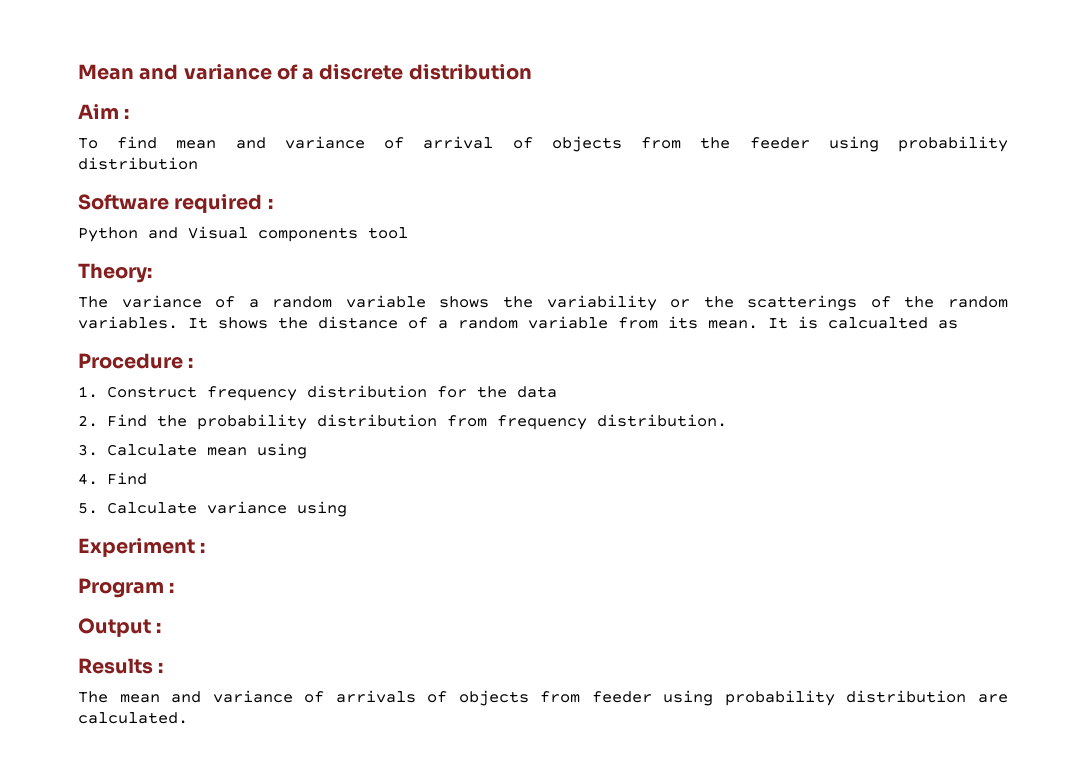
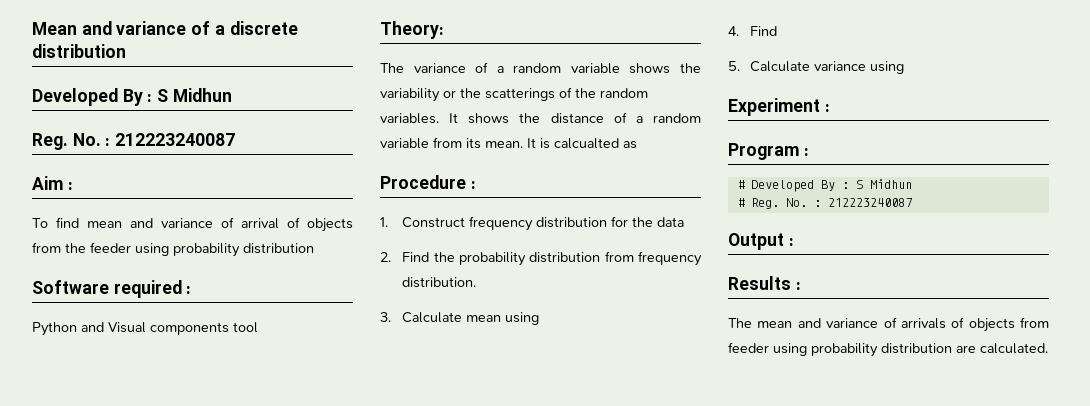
(532, 72) none -> [32,88,232,106] [32,133,236,150] // Developed By : S Midhun // Reg. No. : 212223240087
(175, 588) none -> [736,179,912,192] [736,198,912,209] // # Developed By : S Midhun // # Reg. No. : 212223240087

